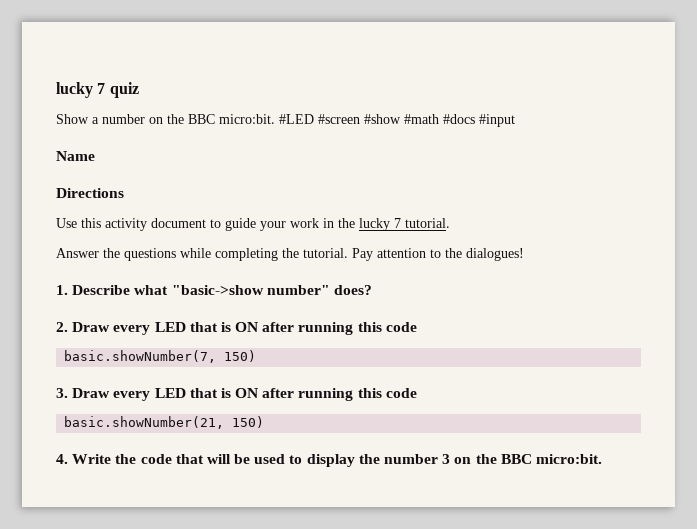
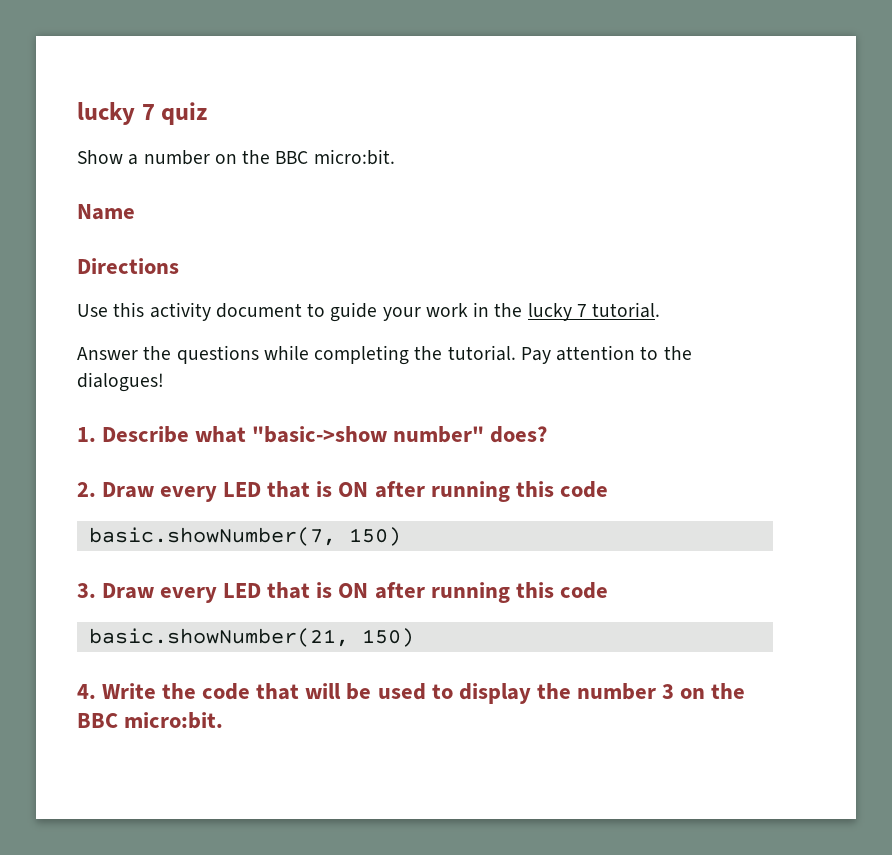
[279,114,515,127] #LED #screen #show #math #docs #input -> (395, 157) none

